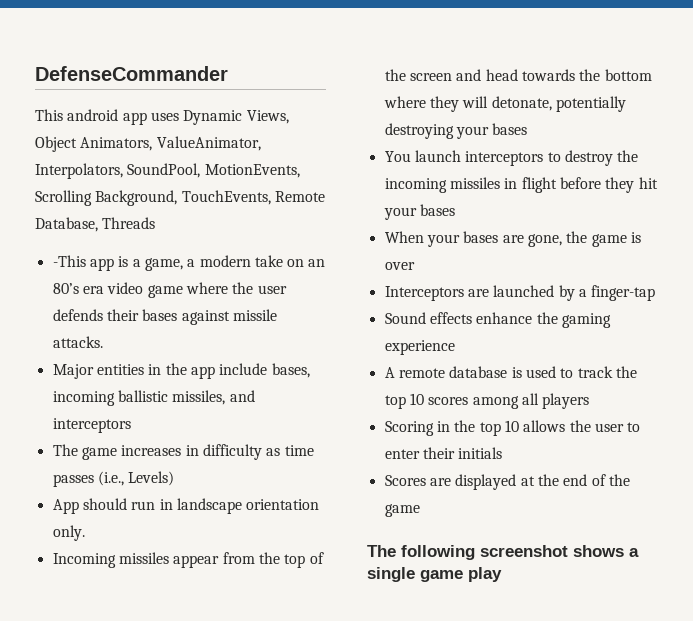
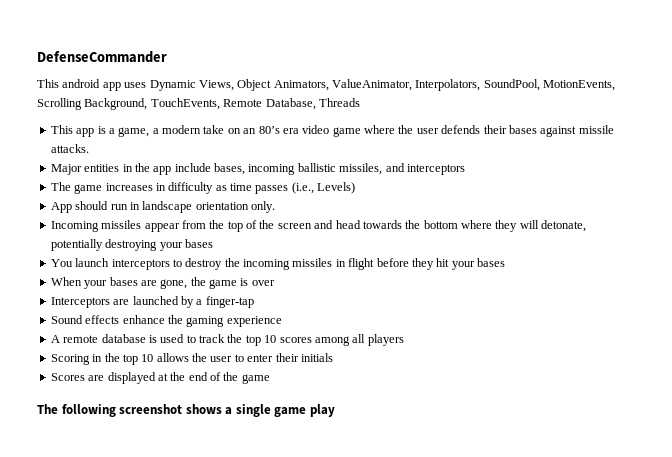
[52,255,86,267] -This -> [50,125,73,134] This

